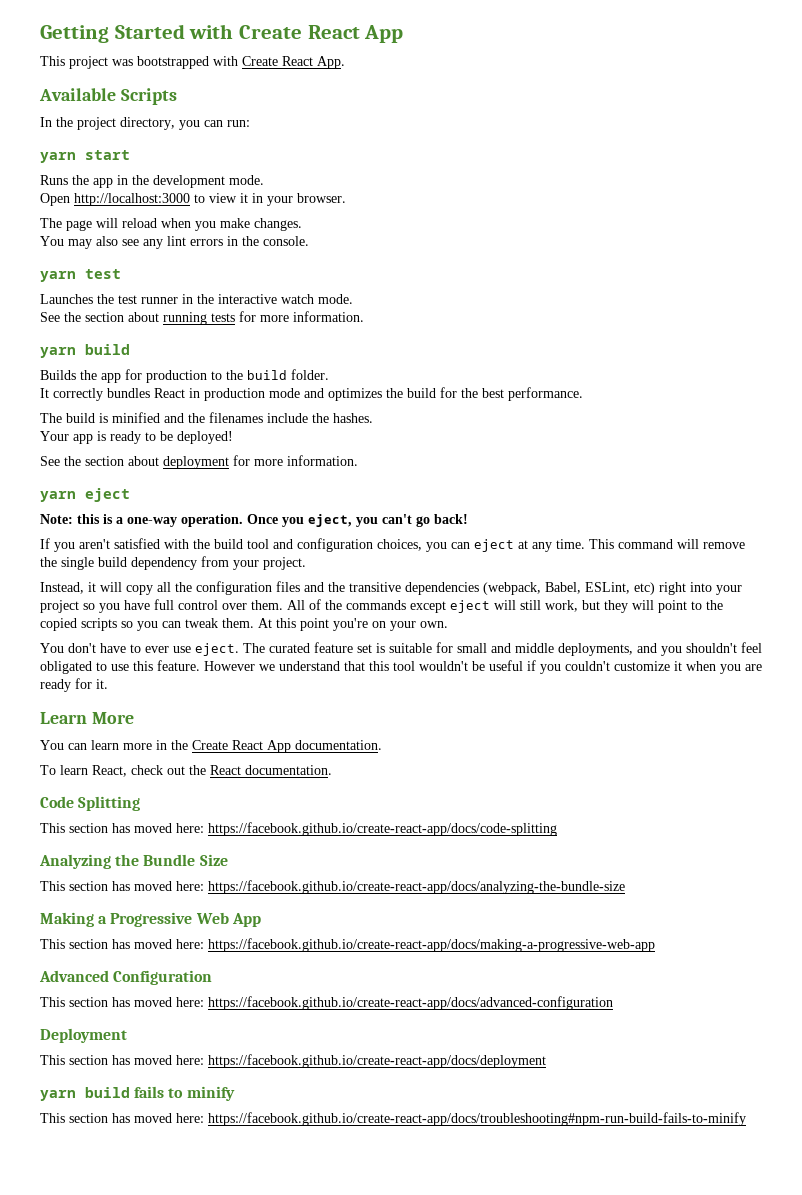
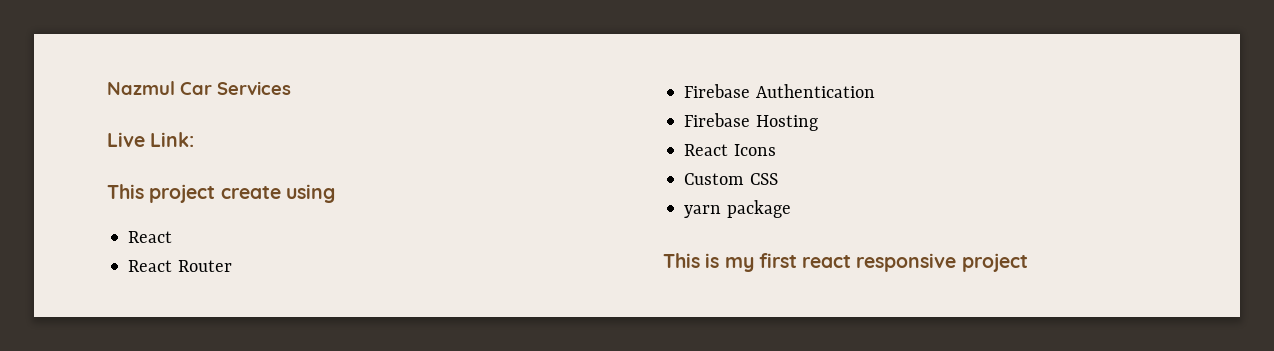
[40,24,404,43] [40,56,345,69] [39,88,177,105] [40,117,250,130] [40,150,130,163] [40,175,264,188] [40,193,346,206] [40,218,302,231] [40,236,309,249] [40,269,121,282] [40,294,353,304] [40,311,364,325] [40,344,130,358] [40,369,329,383] [40,387,583,401] [40,412,373,423] [40,431,233,444] [40,455,358,469] [40,488,130,502] [40,514,468,527] [40,538,745,552] [40,556,306,570] [40,581,742,595] [40,599,723,613] [40,618,448,631] [40,642,762,656] [40,660,762,674] [40,678,108,692] [40,712,134,724] [40,740,382,753] [40,765,332,777] [40,796,141,811] [40,822,557,836] [39,854,228,869] [40,880,625,894] [40,912,261,927] [40,938,655,952] [39,970,213,985] [40,996,613,1010] [40,1028,127,1043] [40,1054,546,1068] [40,1086,235,1101] [40,1112,746,1126] Getting Started with Create React App // This project was bootstrapped with Create React App. // Available Scripts // In the project directory, you can run: // yarn start // Runs the app in the development mode. // Open http://localhost:3000 to view it in your browser. // The page will reload when you make changes. // You may also see any lint errors in the console. // yarn test // Launches the test runner in the interactive watch mode. // See the section about running tests for more information. // yarn build // Builds the app for production to the build folder. // It correctly bundles React in production mode and optimizes the build for the best performance. // The build is minified and the filenames include the hashes. // Your app is ready to be deployed! // See the section about deployment for more information. // yarn eject // Note: this is a one-way operation. Once you eject, you can't go back! // If you aren't satisfied with the build tool and configuration choices, you can eject at any time. This command will remove the single build dependency from your project. // Instead, it will copy all the configuration files and the transitive dependencies (webpack, Babel, ESLint, etc) right into your project so you have full control over them. All of the commands except eject will still work, but they will point to the copied scripts so you can tweak them. At this point you're on your own. // You don't have to ever use eject. The curated feature set is suitable for small and middle deployments, and you shouldn't feel obligated to use this feature. However we understand that this tool wouldn't be useful if you couldn't customize it when you are ready for it. // Learn More // You can learn more in the Create React App documentation. // To learn React, check out the React documentation. // Code Splitting // This section has moved here: https://facebook.github.io/create-react-app/docs/code-splitting // Analyzing the Bundle Size // This section has moved here: https://facebook.github.io/create-react-app/docs/analyzing-the-bundle-size // Making a Progressive Web App // This section has moved here: https://facebook.github.io/create-react-app/docs/making-a-progressive-web-app // Advanced Configuration // This section has moved here: https://facebook.github.io/create-react-app/docs/advanced-configuration // Deployment // This section has moved here: https://facebook.github.io/create-react-app/docs/deployment // yarn build fails to minify // This section has moved here: https://facebook.github.io/create-react-app/docs/troubleshooting#npm-run-build-fails-to-minify -> [107,81,291,95] [107,132,195,147] [107,184,335,203] [128,231,173,243] [128,260,232,272] [684,84,875,98] [684,113,818,131] [684,144,776,156] [684,173,778,185] [684,200,791,218] [663,253,1028,272] Nazmul Car Services // Live Link: // This project create using // React // React Router // Firebase Authentication // Firebase Hosting // React Icons // Custom CSS // yarn package // This is my first react responsive project

